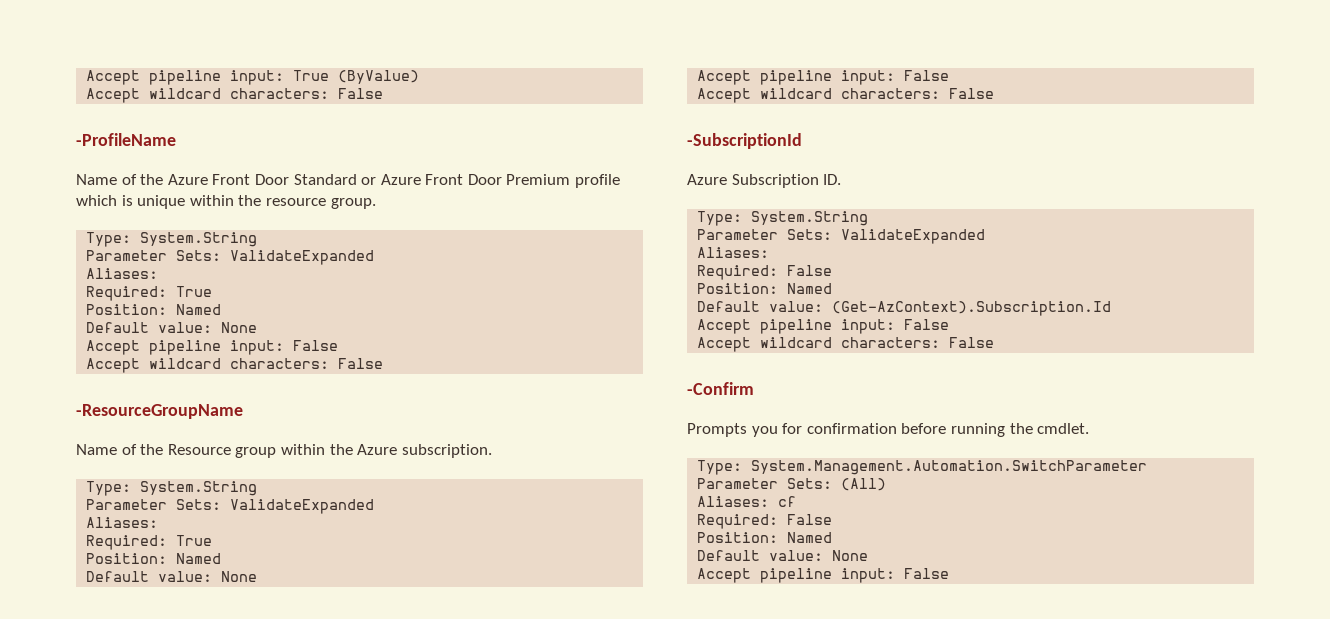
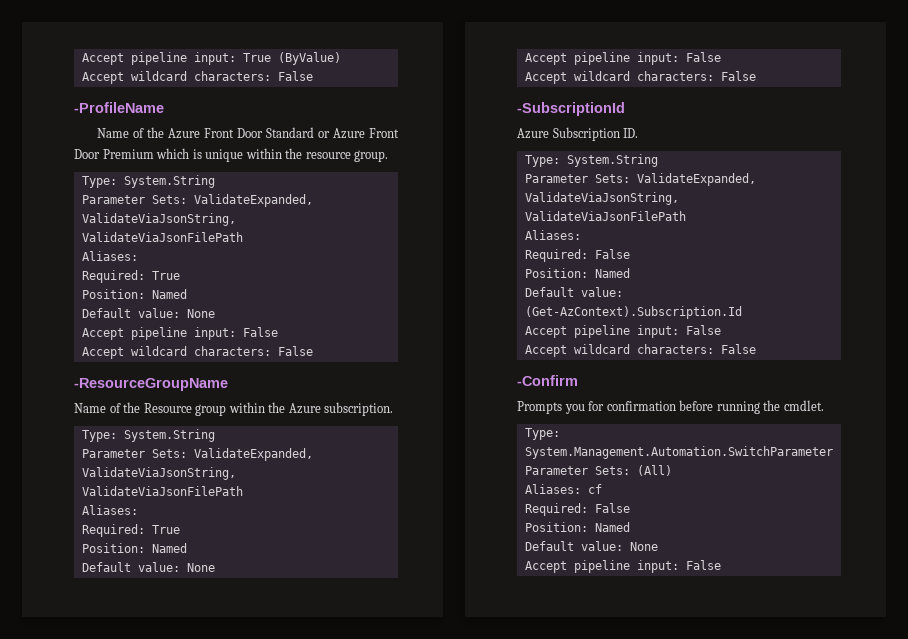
[575,174,621,188] profile -> (154, 154) none
[230,250,375,265] ValidateExpanded -> [193,194,313,207] [81,213,236,226] [81,232,243,242] ValidateExpanded, ValidateViaJsonString, ValidateViaJsonFilePath
[230,499,375,514] ValidateExpanded -> [193,448,313,461] [81,467,236,480] [81,486,243,496] ValidateExpanded, ValidateViaJsonString, ValidateViaJsonFilePath
[841,229,986,244] ValidateExpanded -> [636,173,756,186] [524,192,679,205] [524,211,686,221] ValidateExpanded, ValidateViaJsonString, ValidateViaJsonFilePath

